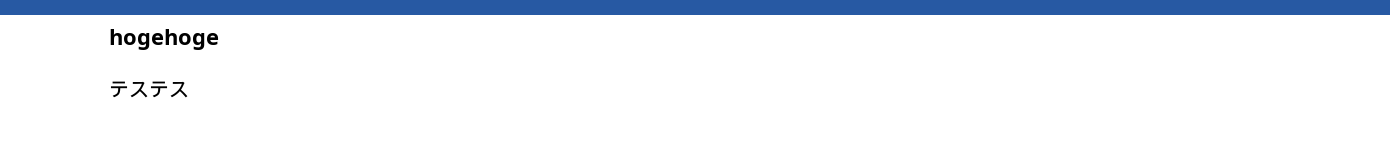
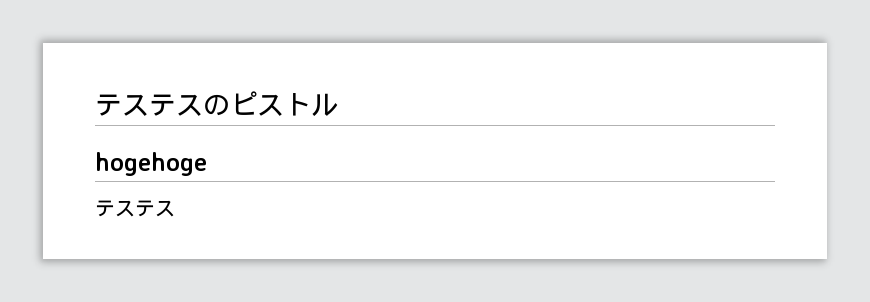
(109, 39) none -> [95,91,338,116] テステスのピストル //

